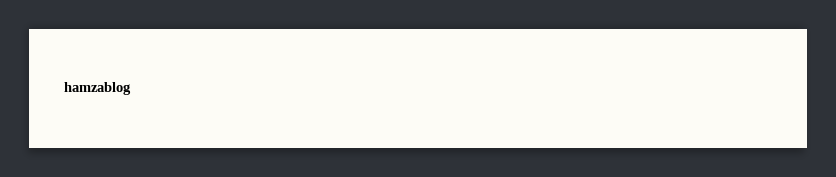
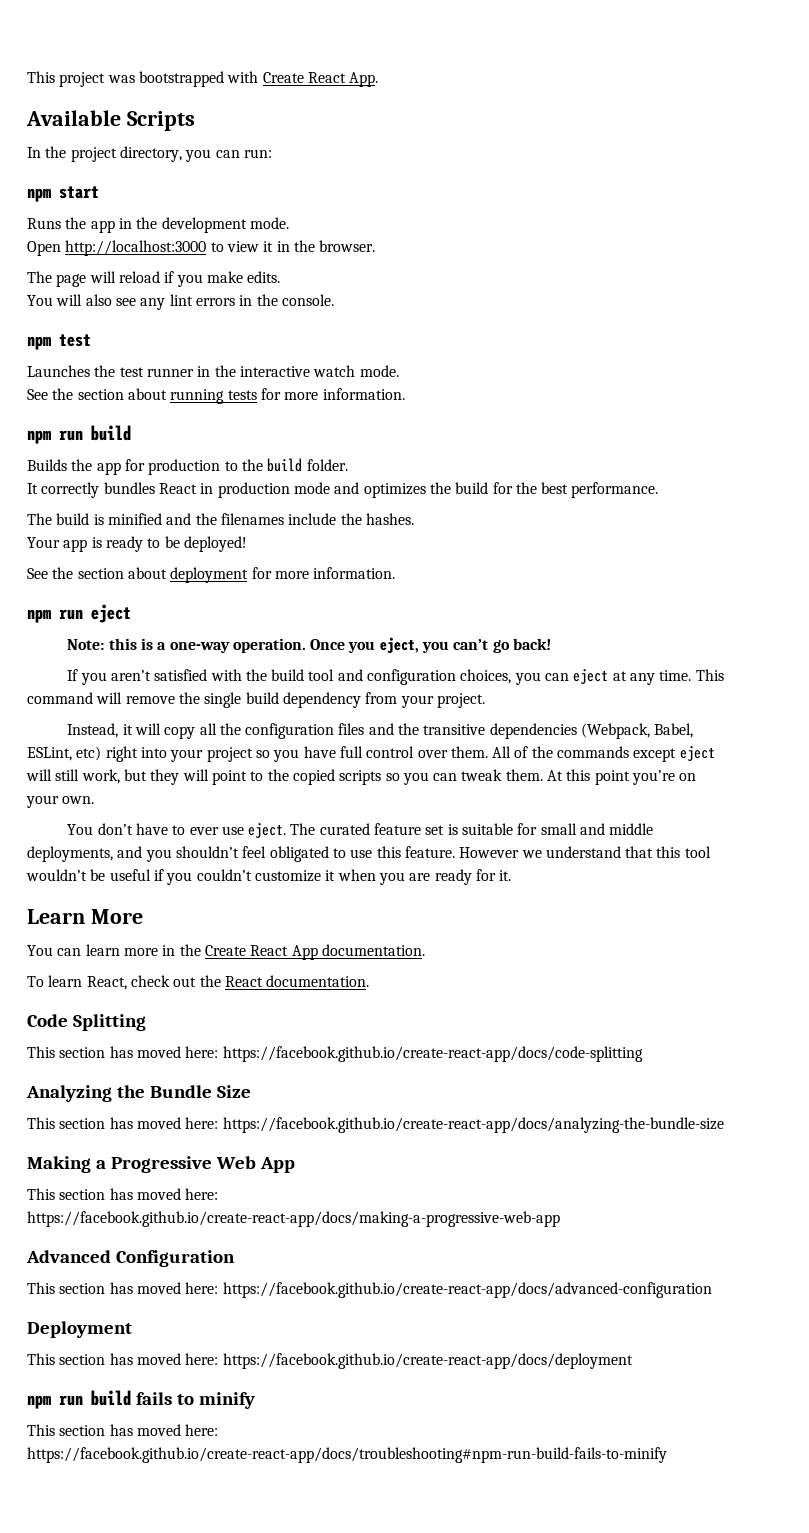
[64,82,131,95] hamzablog -> [27,71,379,87] [26,110,195,131] [27,146,272,162] [27,186,99,202] [27,217,289,233] [27,240,376,256] [27,271,281,287] [27,294,334,310] [27,334,91,350] [27,365,399,377] [27,388,405,404] [27,425,131,444] [27,458,348,475] [27,482,659,498] [27,513,414,525] [27,536,247,552] [27,567,396,583] [27,604,131,623] [67,637,552,653] [67,669,724,685] [27,692,485,708] [67,723,694,739] [27,746,715,762] [26,769,697,785] [26,795,95,808] [67,823,654,838] [27,846,711,862] [26,869,512,885] [27,909,143,924] [27,944,425,960] [27,975,370,990] [27,1014,146,1031] [27,1046,643,1062] [26,1085,251,1102] [27,1117,724,1133] [27,1156,295,1173] [27,1188,219,1200] [27,1211,560,1227] [26,1250,235,1267] [27,1282,712,1298] [27,1321,132,1338] [27,1353,633,1369] [27,1390,255,1409] [27,1424,219,1436] [27,1447,667,1463] This project was bootstrapped with Create React App. // Available Scripts // In the project directory, you can run: // npm start // Runs the app in the development mode. // Open http://localhost:3000 to view it in the browser. // The page will reload if you make edits. // You will also see any lint errors in the console. // npm test // Launches the test runner in the interactive watch mode. // See the section about running tests for more information. // npm run build // Builds the app for production to the build folder. // It correctly bundles React in production mode and optimizes the build for the best performance. // The build is minified and the filenames include the hashes. // Your app is ready to be deployed! // See the section about deployment for more information. // npm run eject // Note: this is a one-way operation. Once you eject, you can’t go back! // If you aren’t satisfied with the build tool and configuration choices, you can eject at any time. This command will remove the single build dependency from your project. // Instead, it will copy all the configuration files and the transitive dependencies (Webpack, Babel, ESLint, etc) right into your project so you have full control over them. All of the commands except eject will still work, but they will point to the copied scripts so you can tweak them. At this point you’re on your own. // You don’t have to ever use eject. The curated feature set is suitable for small and middle deployments, and you shouldn’t feel obligated to use this feature. However we understand that this tool wouldn’t be useful if you couldn’t customize it when you are ready for it. // Learn More // You can learn more in the Create React App documentation. // To learn React, check out the React documentation. // Code Splitting // This section has moved here: https://facebook.github.io/create-react-app/docs/code-splitting // Analyzing the Bundle Size // This section has moved here: https://facebook.github.io/create-react-app/docs/analyzing-the-bundle-size // Making a Progressive Web App // This section has moved here: https://facebook.github.io/create-react-app/docs/making-a-progressive-web-app // Advanced Configuration // This section has moved here: https://facebook.github.io/create-react-app/docs/advanced-configuration // Deployment // This section has moved here: https://facebook.github.io/create-react-app/docs/deployment // npm run build fails to minify // This section has moved here: https://facebook.github.io/create-react-app/docs/troubleshooting#npm-run-build-fails-to-minify

